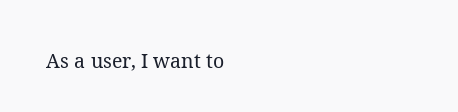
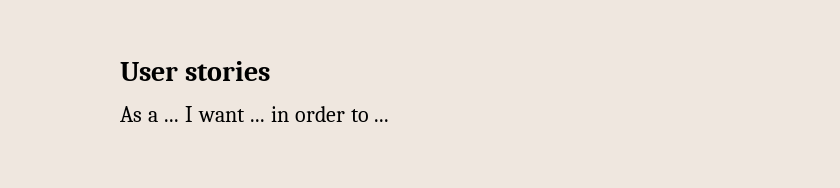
(46, 61) none -> [120,61,271,81] User stories //
[90,57,136,71] user, -> [163,119,179,122] ...
[206,54,225,68] to -> [249,106,390,122] ... in order to ...

